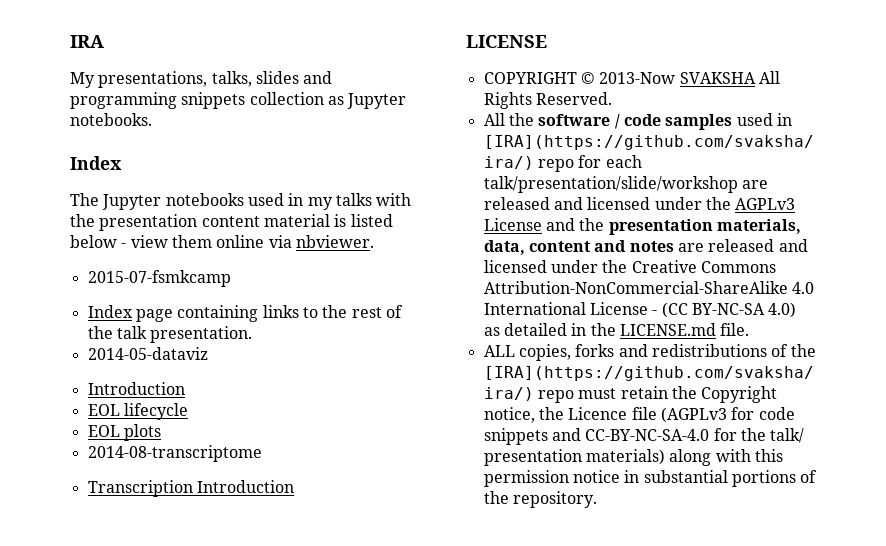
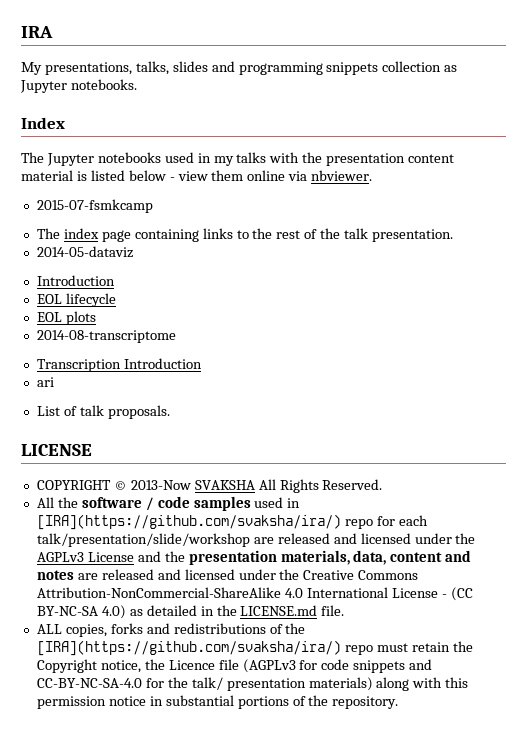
[87,305,133,318] Index -> [36,228,99,239] The index
(294, 486) none -> [36,377,54,387] [36,405,170,419] // ari // List of talk proposals.

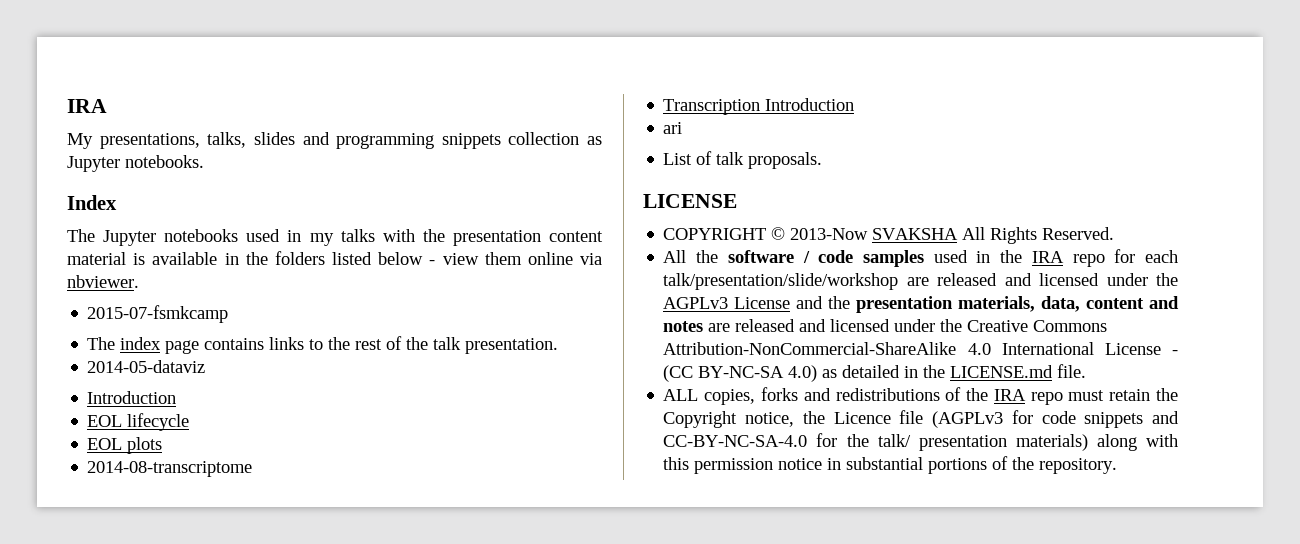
(87, 176) none -> [152,251,325,265] available in the folders
[134,229,199,242] containing -> [204,338,265,350] contains
[36,514,341,530] [IRA](https://github.com/svaksha/ira/) -> [1000,250,1064,263] the IRA
[36,640,341,656] [IRA](https://github.com/svaksha/ira/) -> [993,389,1026,401] IRA

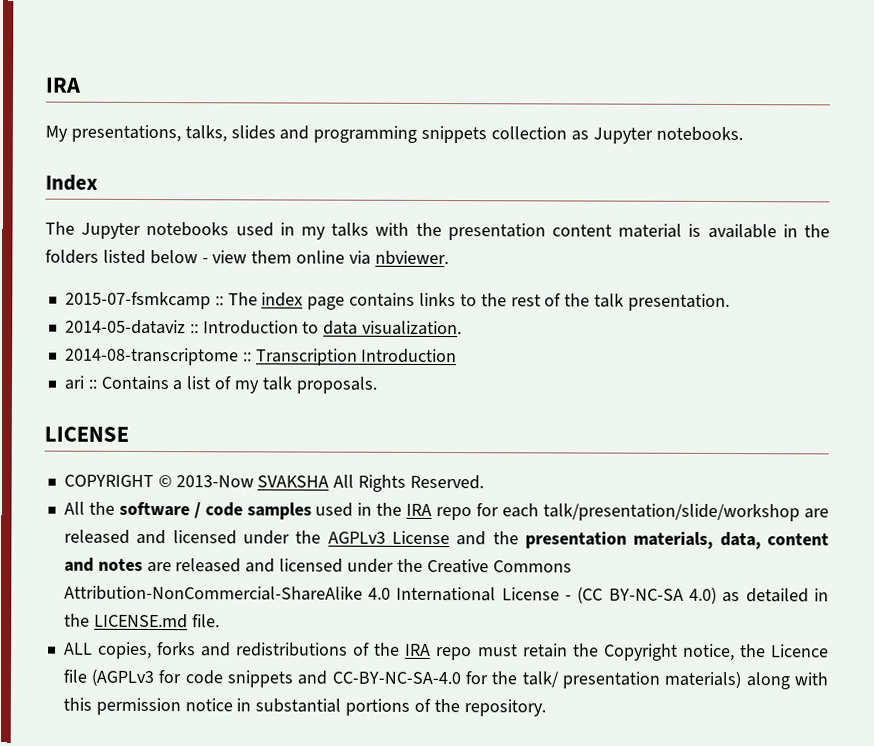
(229, 314) // -> [214,296,224,306] ::
[87,391,177,404] [87,413,190,431] [87,437,163,454] // Introduction // EOL lifecycle // EOL plots -> [189,320,463,336] :: Introduction to data visualization.
(253, 469) // -> [242,352,252,362] ::
[663,151,713,165] // List of -> [87,375,259,394] :: Contains a list of my

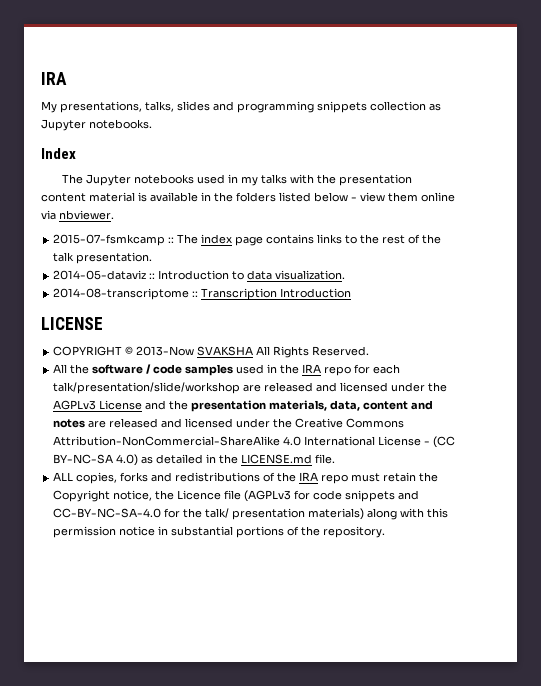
[63,375,377,394] // ari :: Contains a list of my talk proposals. -> (352, 293) none

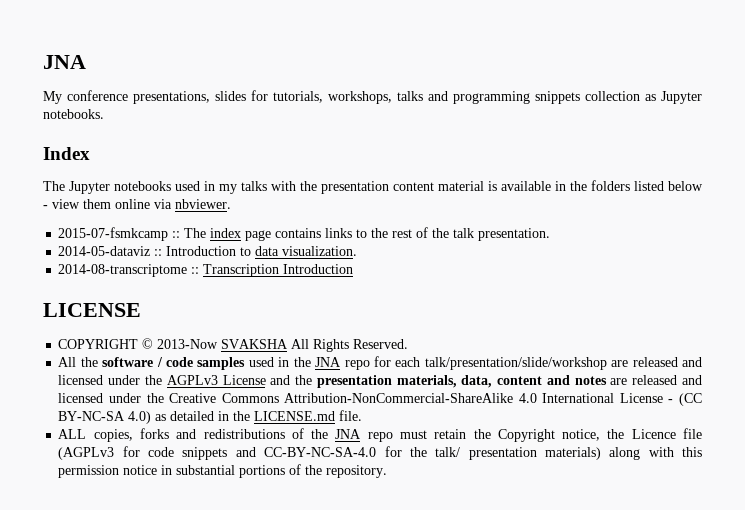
[41,72,67,85] IRA -> [43,55,86,69] JNA
[60,101,210,113] presentations, talks, slides -> [67,90,423,104] conference presentations, slides for tutorials, workshops, talks
[302,364,322,373] IRA -> [315,357,342,367] JNA
[299,472,319,481] IRA -> [335,429,362,439] JNA

